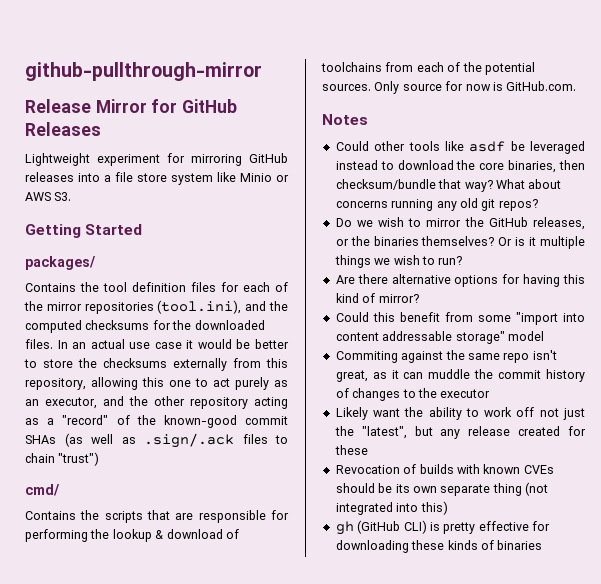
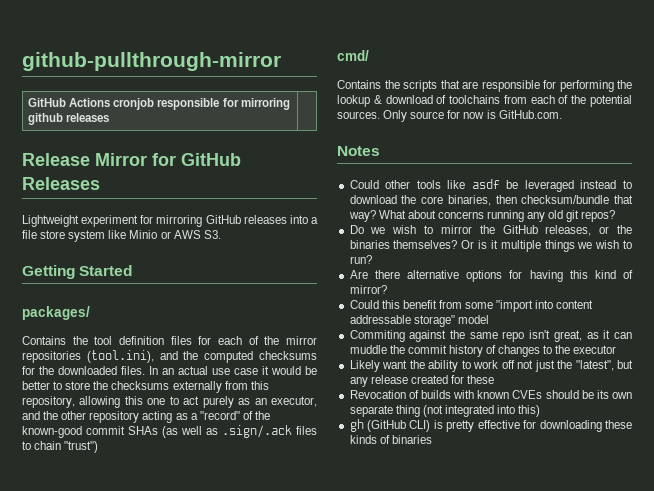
(262, 71) none -> [28,98,290,110] [28,113,110,125] // GitHub Actions cronjob responsible for mirroring github releases |

